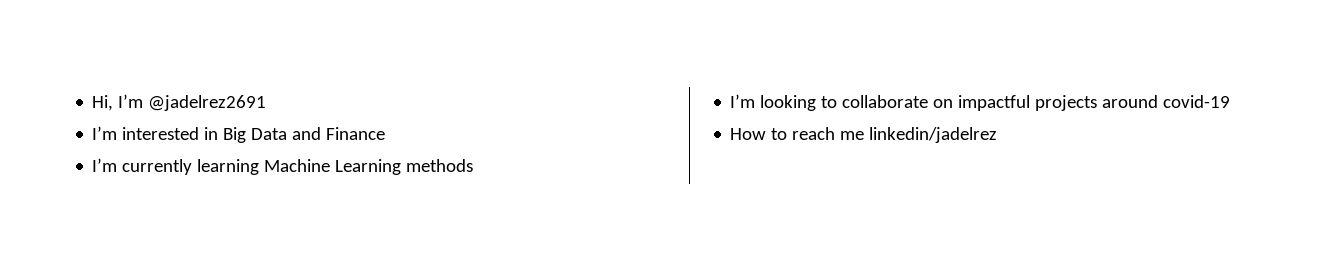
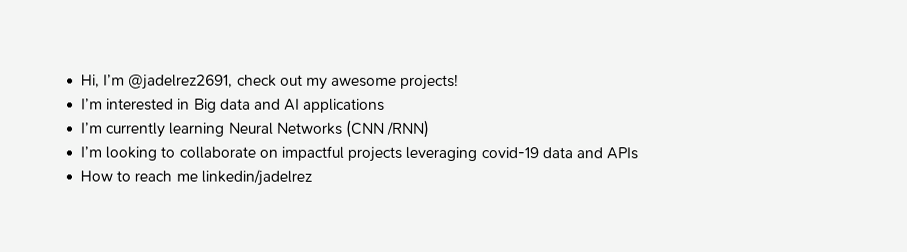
[148,95,267,111] @jadelrez2691 -> [128,73,460,91] @jadelrez2691, check out my awesome projects!
[251,127,386,140] Data and Finance -> [219,98,386,113] data and AI applications
[264,159,474,175] Machine Learning methods -> [227,119,431,138] Neural Networks (CNN /RNN)
[1102,95,1159,108] around -> [405,146,478,162] leveraging
(1231, 101) none -> [541,147,639,160] data and APIs

